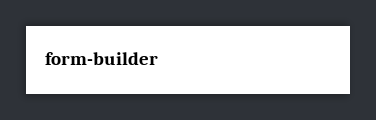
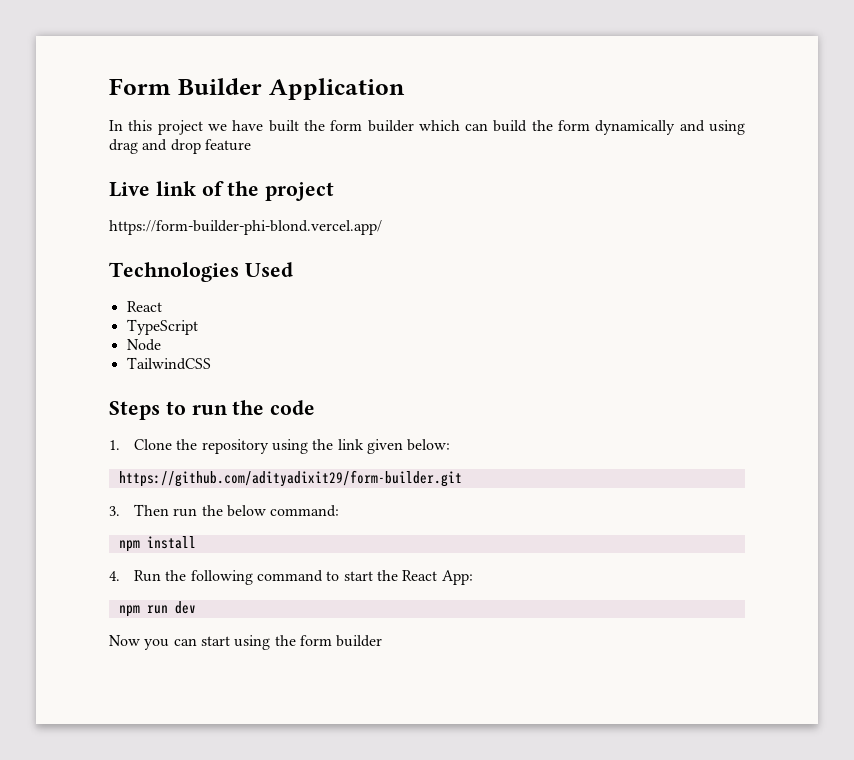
[45,52,158,65] form-builder -> [109,78,405,100] [109,120,745,135] [109,139,251,154] [109,181,335,201] [109,220,382,235] [109,262,293,282] [126,301,162,312] [126,319,198,335] [126,339,161,351] [126,357,211,370] [109,400,316,420] [109,439,451,454] [118,470,462,487] [109,504,340,517] [118,536,196,552] [109,570,473,585] [118,601,196,617] [109,635,383,650] Form Builder Application // In this project we have built the form builder which can build the form dynamically and using drag and drop feature // Live link of the project // https://form-builder-phi-blond.vercel.app/ // Technologies Used // React // TypeScript // Node // TailwindCSS // Steps to run the code // 1. Clone the repository using the link given below: // https://github.com/adityadixit29/form-builder.git // 3. Then run the below command: // npm install // 4. Run the following command to start the React App: // npm run dev // Now you can start using the form builder

